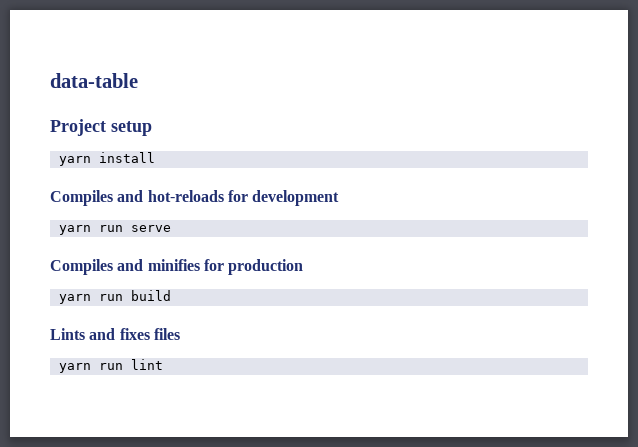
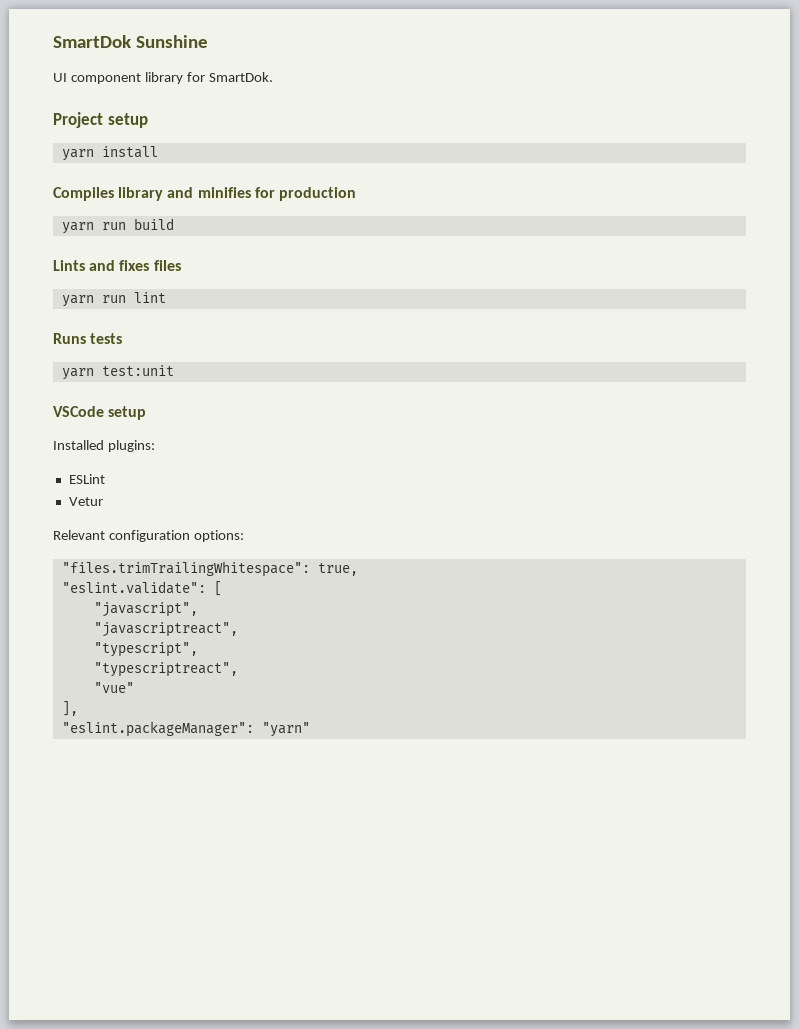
[50,73,138,88] data-table -> [53,35,208,48] [53,72,273,84] SmartDok Sunshine // UI component library for SmartDok.
[117,190,340,206] [58,225,171,235] [50,259,113,275] and hot-reloads for development // yarn run serve // Compiles -> [118,187,164,201] library
(163, 364) none -> [53,333,123,344] [61,365,174,380] [53,406,147,420] [53,440,155,452] [68,474,105,484] [68,497,103,506] [53,530,244,542] [61,561,358,577] [61,581,222,596] [93,602,198,617] [93,622,238,637] [93,642,198,657] [93,662,238,677] [93,682,134,693] [61,701,78,716] [61,721,310,737] // Runs tests // yarn test:unit // VSCode setup // Installed plugins: // ESLint // Vetur // Relevant configuration options: // "files.trimTrailingWhitespace": true, // "eslint.validate": [ // "javascript", // "javascriptreact", // "typescript", // "typescriptreact", // "vue" // ], // "eslint.packageManager": "yarn"

